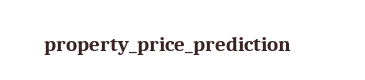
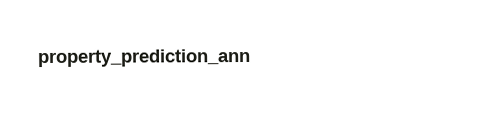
[44,36,291,55] property_price_prediction -> [37,48,251,68] property_prediction_ann

